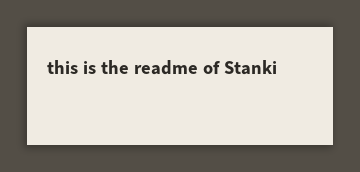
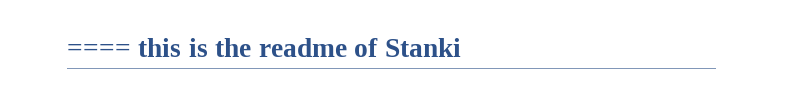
(47, 67) none -> [67,44,131,57] ====

